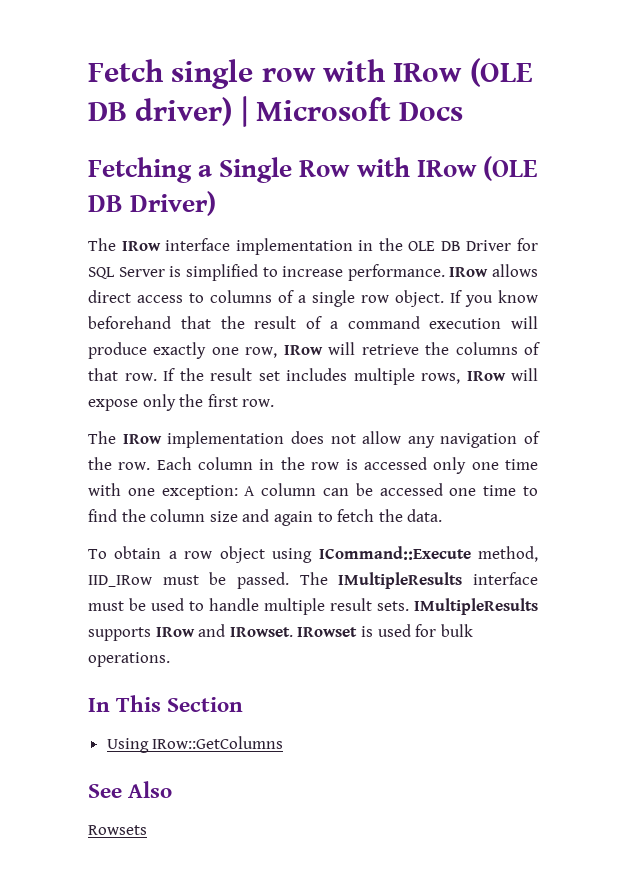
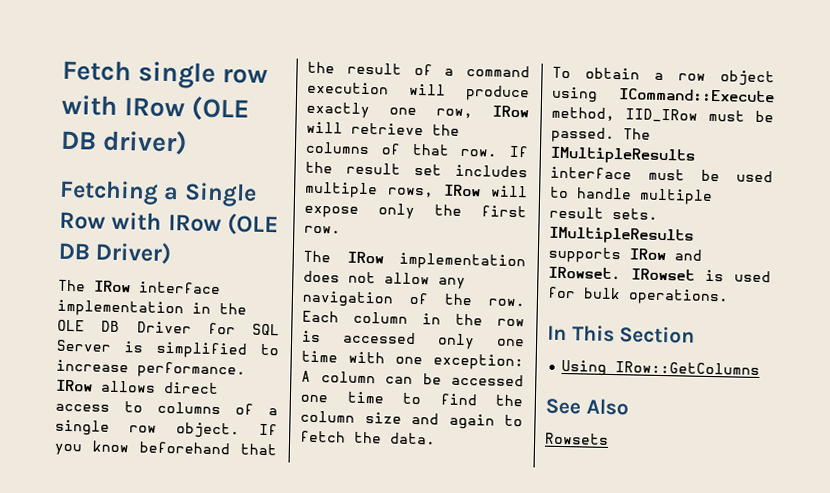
[240,96,464,127] | Microsoft Docs -> (189, 142) none

